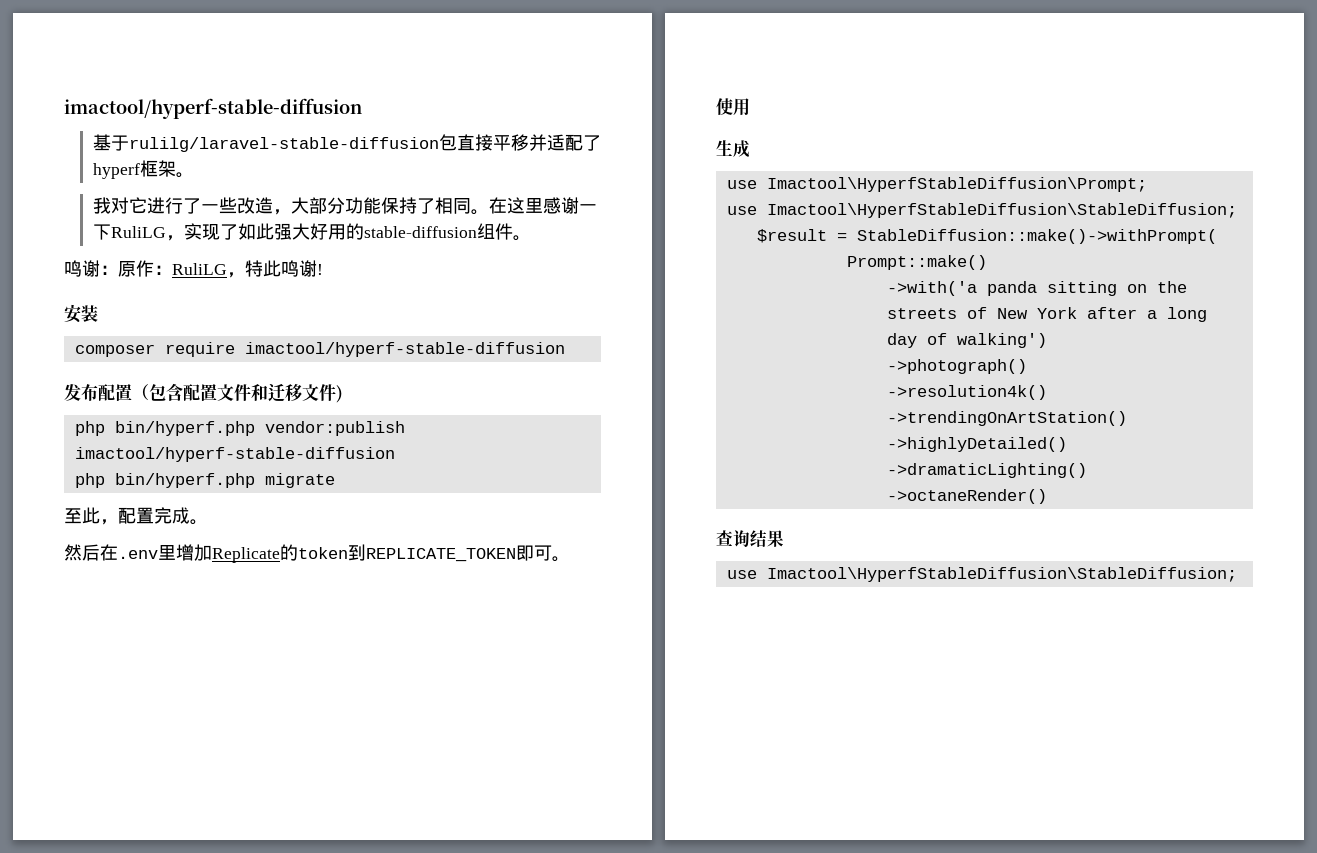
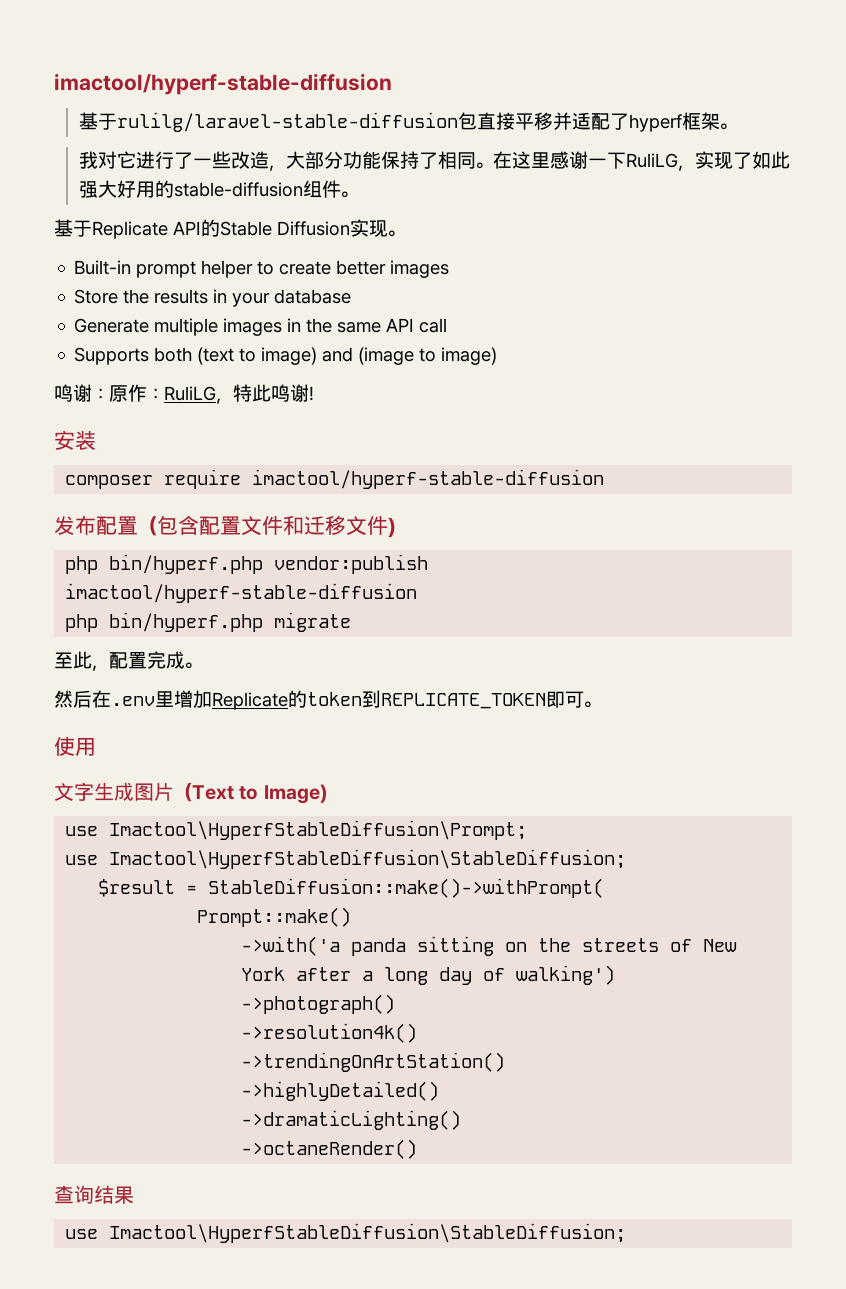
(531, 238) none -> [54,219,405,239] [74,260,450,278] [74,289,352,307] [74,318,448,336] [74,347,498,365] // 基于Replicate API的Stable Diffusion实现。 // Built-in prompt helper to create better images // Store the results in your database // Generate multiple images in the same API call // Supports both (text to image) and (image to image)
(750, 107) none -> [54,782,94,801] 文字
(750, 149) none -> [134,782,328,804] 图片（Text to Image)

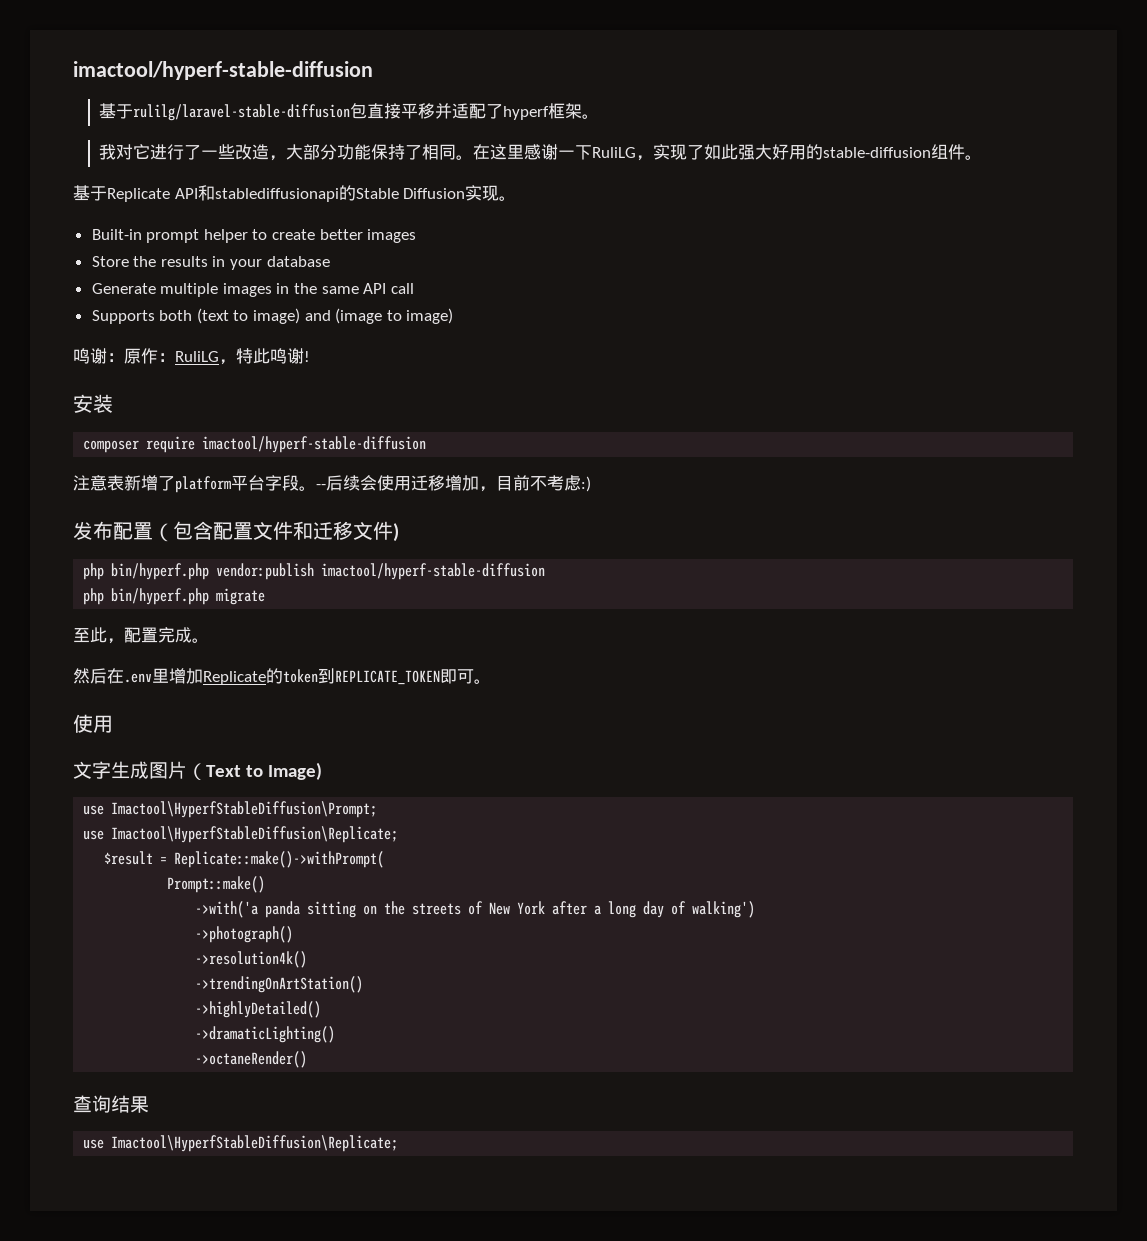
(201, 228) none -> [197,185,339,202] 和stablediffusionapi
(605, 479) none -> [73,475,591,493] // 注意表新增了platform平台字段。--后续会使用迁移增加，目前不考虑:)
[109,849,627,869] Imactool\HyperfStableDiffusion\StableDiffusion; -> [111,826,399,843] Imactool\HyperfStableDiffusion\Replicate;
[208,878,605,898] StableDiffusion::make()->withPrompt( -> [174,851,385,868] Replicate::make()->withPrompt(
[109,1223,627,1243] Imactool\HyperfStableDiffusion\StableDiffusion; -> [111,1135,399,1152] Imactool\HyperfStableDiffusion\Replicate;

